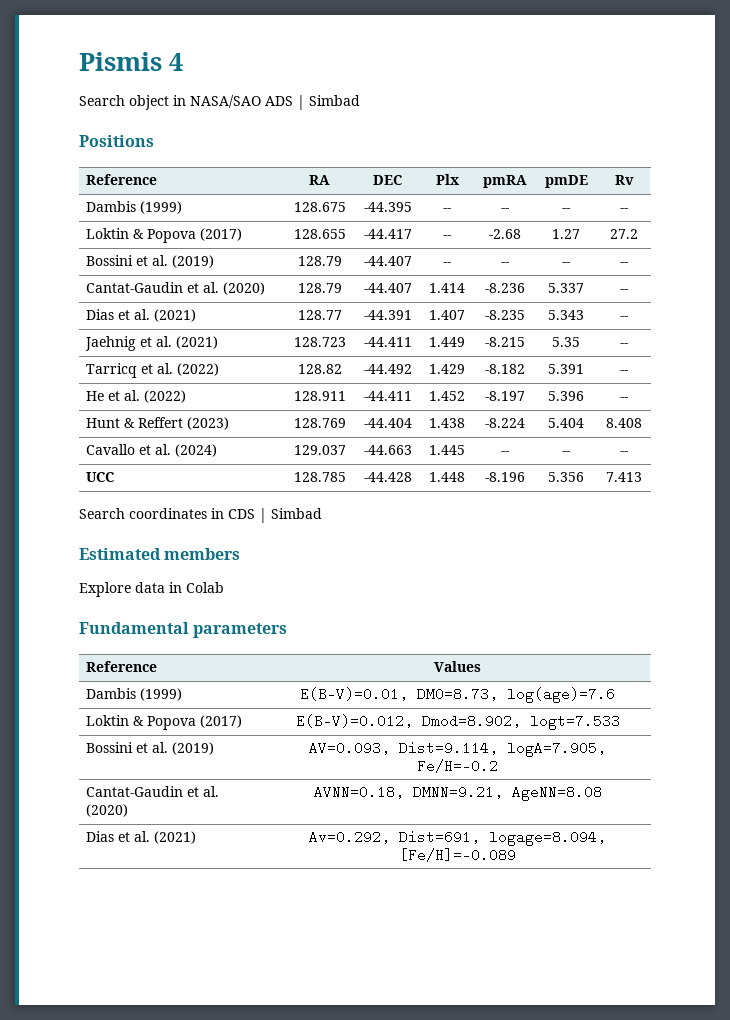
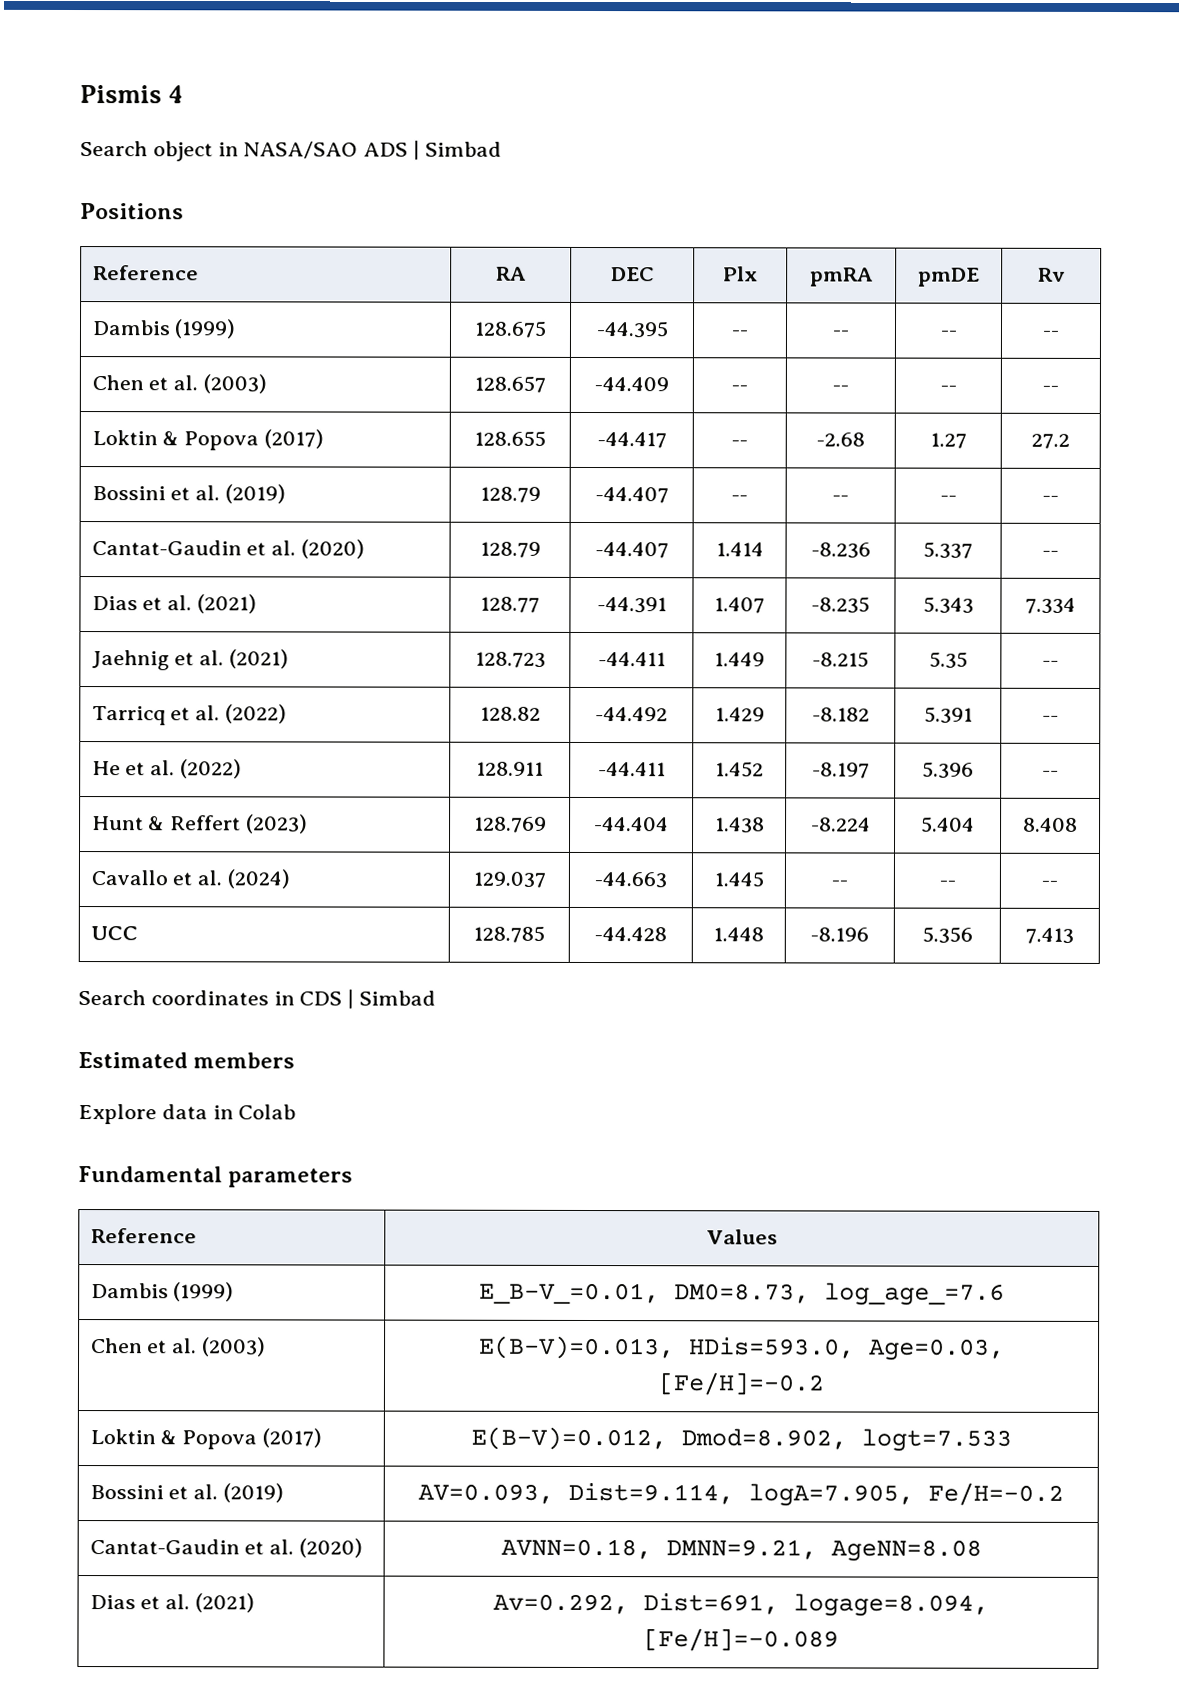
(628, 210) none -> [91,374,268,394] [474,375,546,393] [594,377,669,392] [731,385,748,392] [832,385,849,392] [939,385,957,392] [1042,385,1059,392] // Chen et al. (2003) | 128.657 | -44.409 | -- | -- | -- | --
[619,316,628,320] -- -> [1025,597,1077,614] 7.334
[300,687,615,703] E(B-V)=0.01, DM0=8.73, log(age)=7.6 -> [479,1282,1005,1306] [90,1337,267,1357] [479,1335,1005,1361] [658,1372,824,1396] E_B-V_=0.01, DM0=8.73, log_age_=7.6 // Chen et al. (2003) | E(B-V)=0.013, HDis=593.0, Age=0.03, [Fe/H]=-0.2

